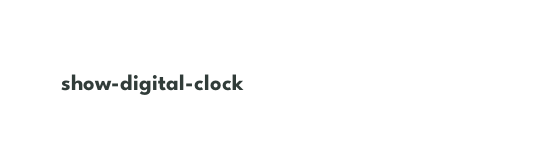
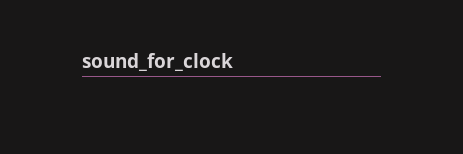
[61,74,244,95] show-digital-clock -> [82,53,233,71] sound_for_clock

